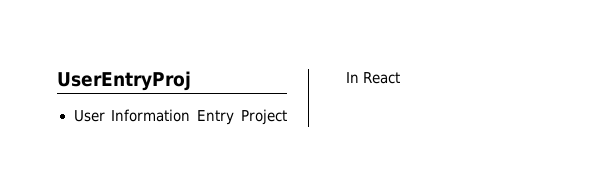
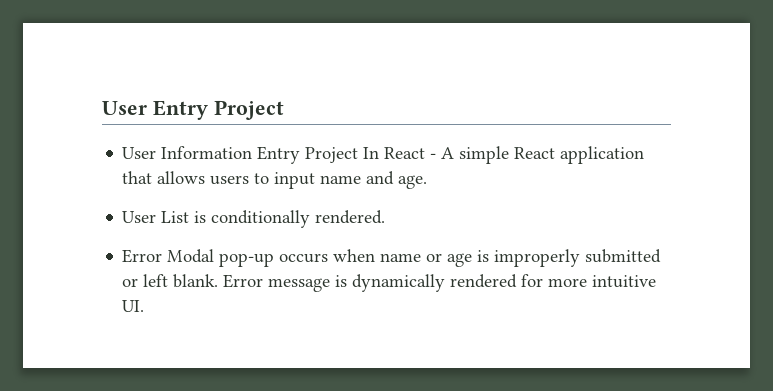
[57,71,191,91] UserEntryProj -> [102,100,284,120] User Entry Project
(400, 78) none -> [430,146,645,164] [122,171,428,189] [122,210,386,228] [122,249,662,267] [122,274,657,292] [122,300,145,312] - A simple React application that allows users to input name and age. // User List is conditionally rendered. // Error Modal pop-up occurs when name or age is improperly submitted or left blank. Error message is dynamically rendered for more intuitive UI.

